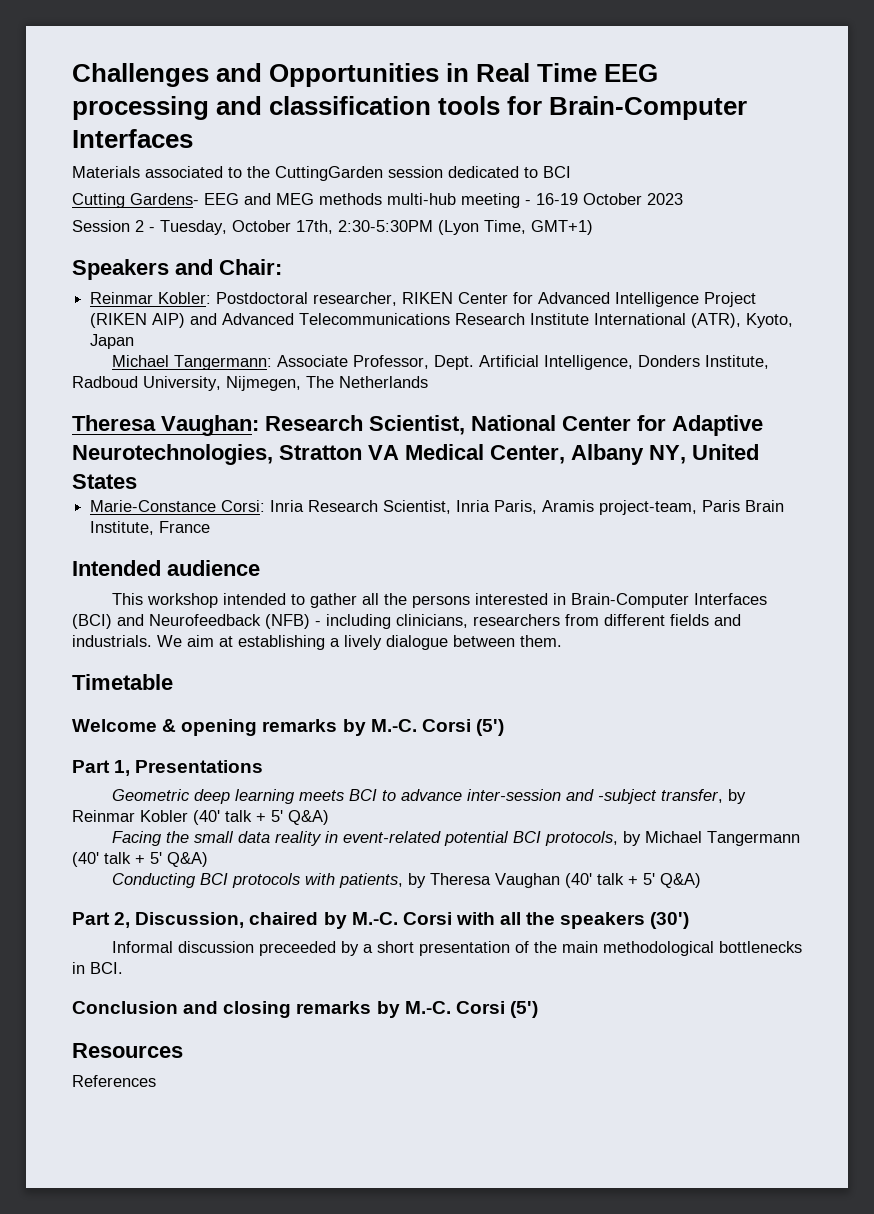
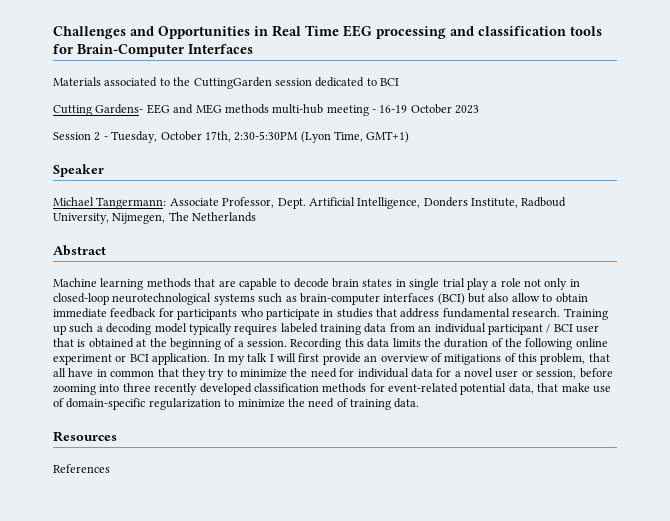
[72,259,282,280] [90,292,757,307] [90,313,794,328] [90,334,135,349] Speakers and Chair: // Reinmar Kobler: Postdoctoral researcher, RIKEN Center for Advanced Intelligence Project (RIKEN AIP) and Advanced Telecommunications Research Institute International (ATR), Kyoto, Japan -> [53,164,104,177] Speaker
[72,415,763,436] [72,444,759,465] [72,474,137,489] [90,500,785,515] [90,521,211,535] [72,560,260,576] [111,593,767,608] [72,614,741,629] [72,635,562,650] [72,674,173,690] [72,719,504,736] [72,760,264,776] [111,789,746,804] [72,810,329,825] [111,831,800,846] [72,852,208,867] [111,873,701,888] [72,912,690,929] [111,941,802,956] [72,962,123,974] [72,1001,538,1018] Theresa Vaughan: Research Scientist, National Center for Adaptive Neurotechnologies, Stratton VA Medical Center, Albany NY, United States // Marie-Constance Corsi: Inria Research Scientist, Inria Paris, Aramis project-team, Paris Brain Institute, France // Intended audience // This workshop intended to gather all the persons interested in Brain-Computer Interfaces (BCI) and Neurofeedback (NFB) - including clinicians, researchers from different fields and industrials. We aim at establishing a lively dialogue between them. // Timetable // Welcome & opening remarks by M.-C. Corsi (5') // Part 1, Presentations // Geometric deep learning meets BCI to advance inter-session and -subject transfer, by Reinmar Kobler (40' talk + 5' Q&A) // Facing the small data reality in event-related potential BCI protocols, by Michael Tangermann (40' talk + 5' Q&A) // Conducting BCI protocols with patients, by Theresa Vaughan (40' talk + 5' Q&A) // Part 2, Discussion, chaired by M.-C. Corsi with all the speakers (30') // Informal discussion preceeded by a short presentation of the main methodological bottlenecks in BCI. // Conclusion and closing remarks by M.-C. Corsi (5') -> [53,245,106,256] [53,278,580,290] [53,293,588,305] [53,308,608,320] [53,323,599,335] [53,338,608,350] [53,353,610,365] [53,368,613,380] [53,383,611,395] [53,398,420,410] Abstract // Machine learning methods that are capable to decode brain states in single trial play a role not only in closed-loop neurotechnological systems such as brain-computer interfaces (BCI) but also allow to obtain immediate feedback for participants who participate in studies that address fundamental research. Training up such a decoding model typically requires labeled training data from an individual participant / BCI user that is obtained at the beginning of a session. Recording this data limits the duration of the following online experiment or BCI application. In my talk I will first provide an overview of mitigations of this problem, that all have in common that they try to minimize the need for individual data for a novel user or session, before zooming into three recently developed classification methods for event-related potential data, that make use of domain-specific regularization to minimize the need of training data.

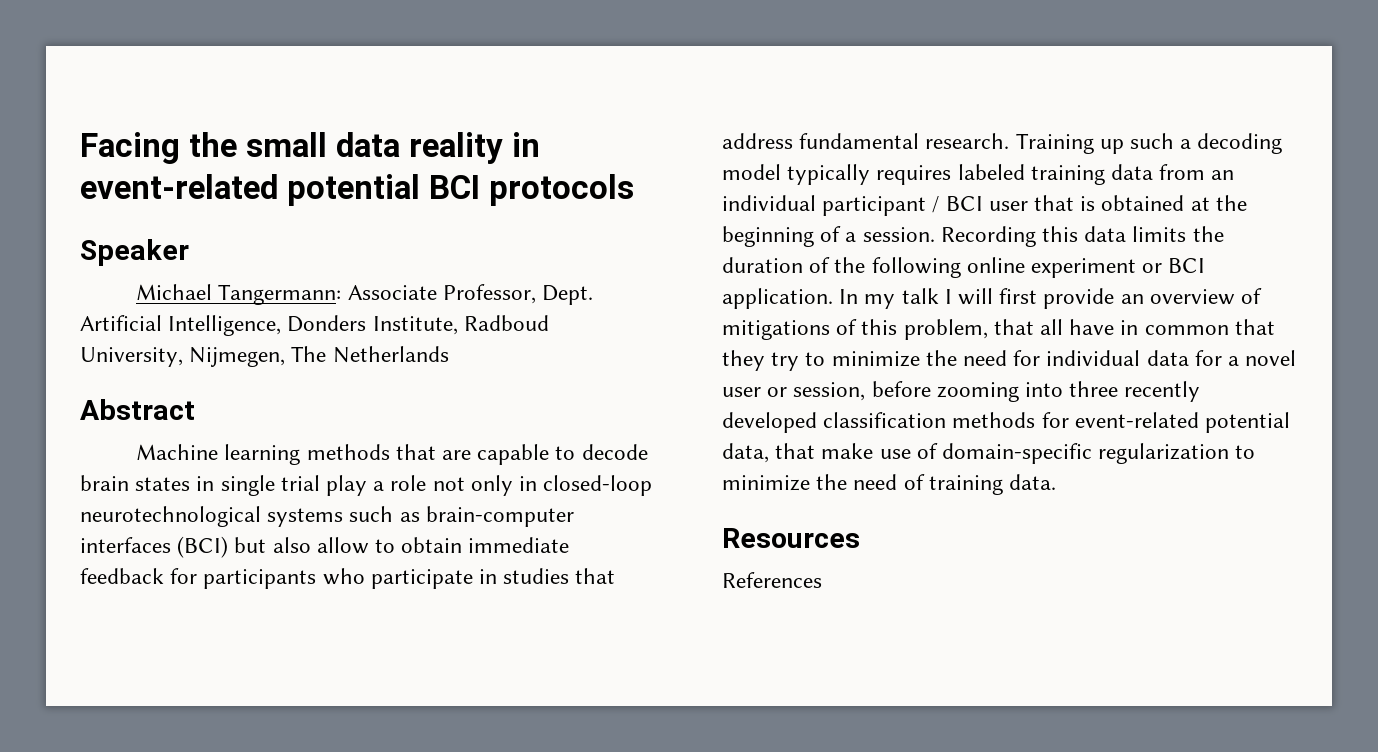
[53,25,602,39] [53,44,253,57] [53,77,399,89] [53,104,480,116] [53,131,410,143] Challenges and Opportunities in Real Time EEG processing and classification tools for Brain-Computer Interfaces // Materials associated to the CuttingGarden session dedicated to BCI // Cutting Gardens- EEG and MEG methods multi-hub meeting - 16-19 October 2023 // Session 2 - Tuesday, October 17th, 2:30-5:30PM (Lyon Time, GMT+1) -> [80,132,540,164] [80,174,634,206] Facing the small data reality in event-related potential BCI protocols

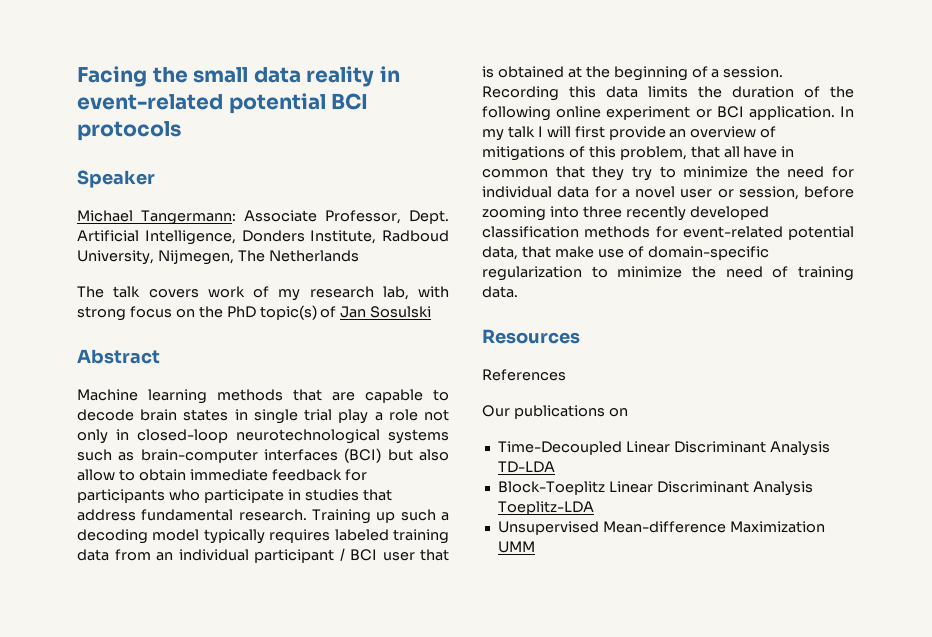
(449, 354) none -> [77,286,449,301] [77,305,432,321] // The talk covers work of my research lab, with strong focus on the PhD topic(s) of Jan Sosulski
(822, 580) none -> [482,405,628,419] [497,441,830,456] [497,461,555,473] [497,481,813,496] [497,501,594,515] [497,521,825,535] [497,541,535,553] // Our publications on // Time-Decoupled Linear Discriminant Analysis TD-LDA // Block-Toeplitz Linear Discriminant Analysis Toeplitz-LDA // Unsupervised Mean-difference Maximization UMM

